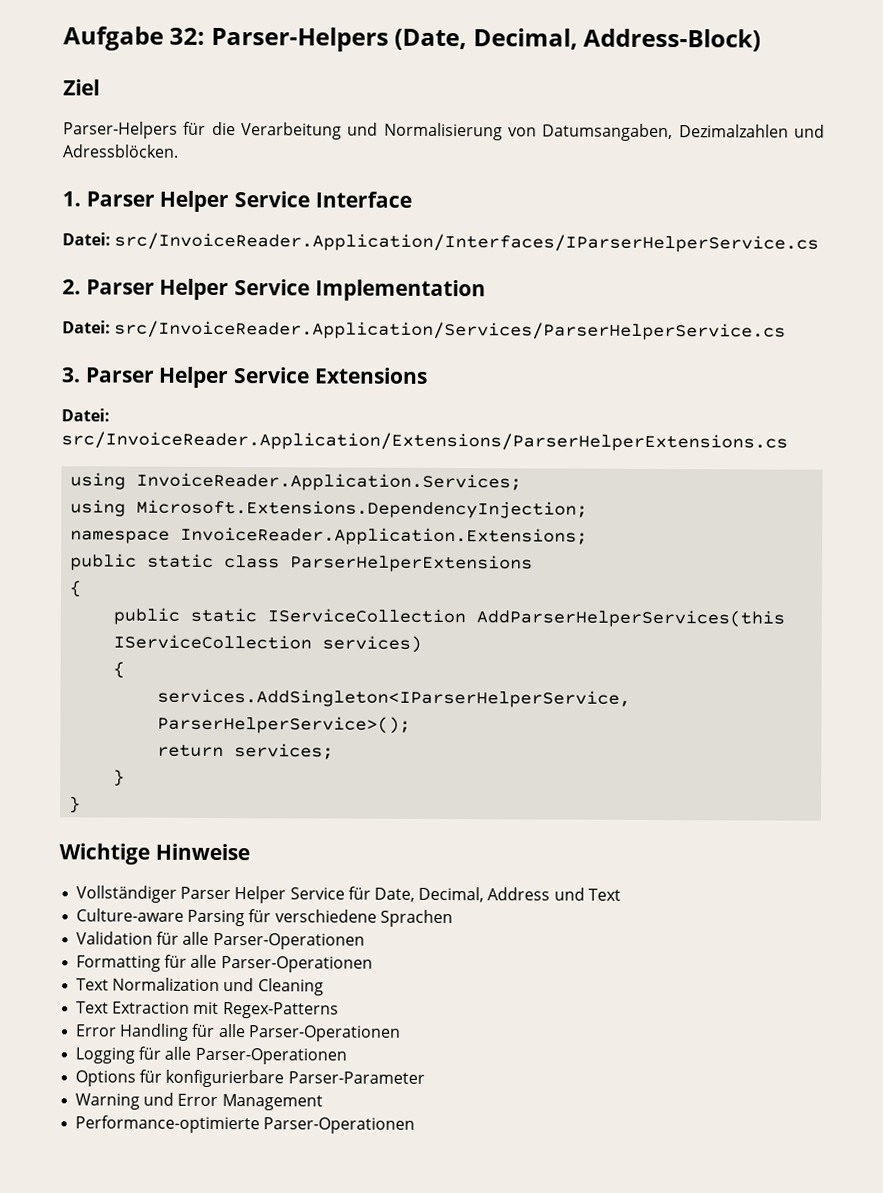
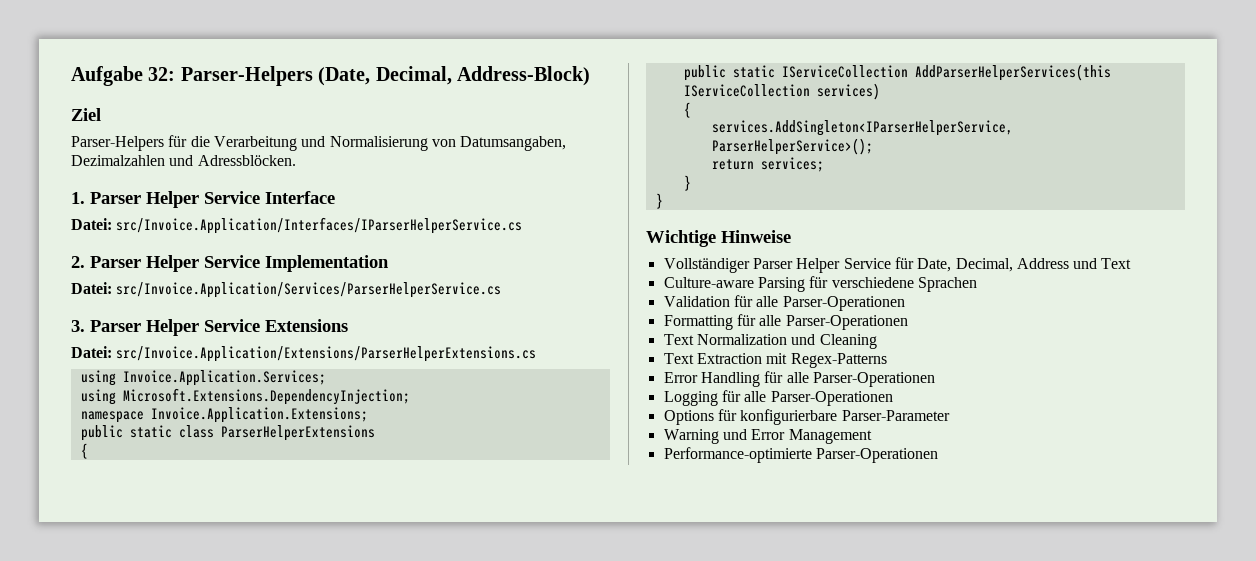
[114,232,820,253] src/InvoiceReader.Application/Interfaces/IParserHelperService.cs -> [116,217,523,234] src/Invoice.Application/Interfaces/IParserHelperService.cs
[114,320,787,341] src/InvoiceReader.Application/Services/ParserHelperService.cs -> [116,282,502,298] src/Invoice.Application/Services/ParserHelperService.cs
[61,431,788,452] [70,472,523,492] src/InvoiceReader.Application/Extensions/ParserHelperExtensions.cs // using InvoiceReader.Application.Services; -> [116,346,537,362] [80,370,326,386] src/Invoice.Application/Extensions/ParserHelperExtensions.cs // using Invoice.Application.Services;
[180,526,589,546] InvoiceReader.Application.Extensions; -> [150,407,368,423] Invoice.Application.Extensions;

